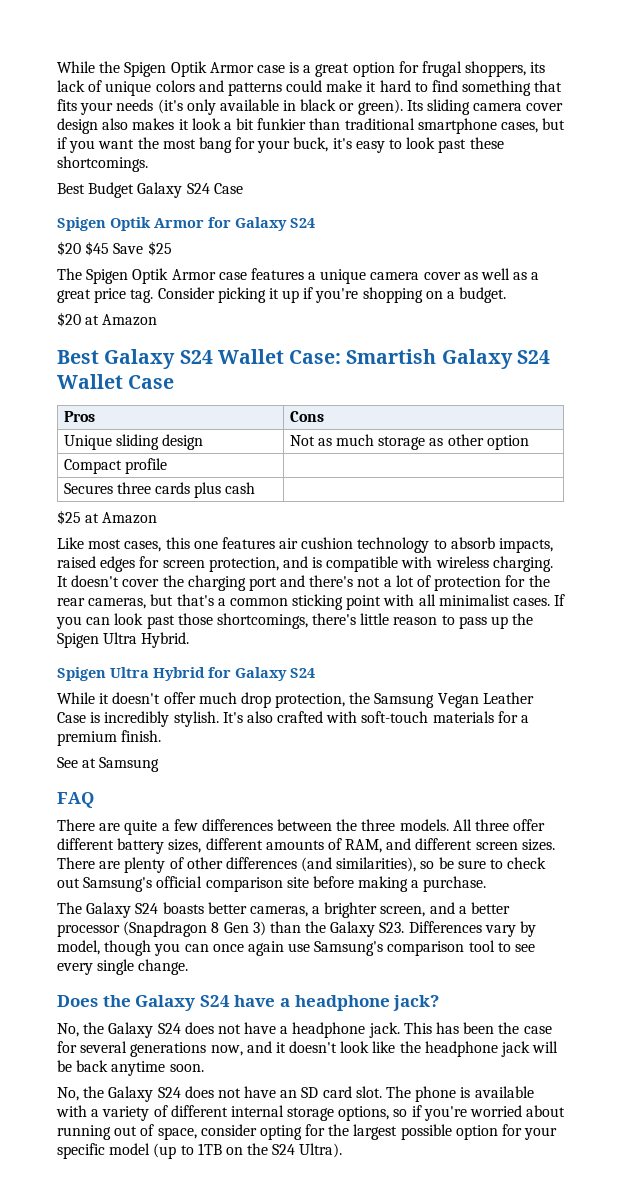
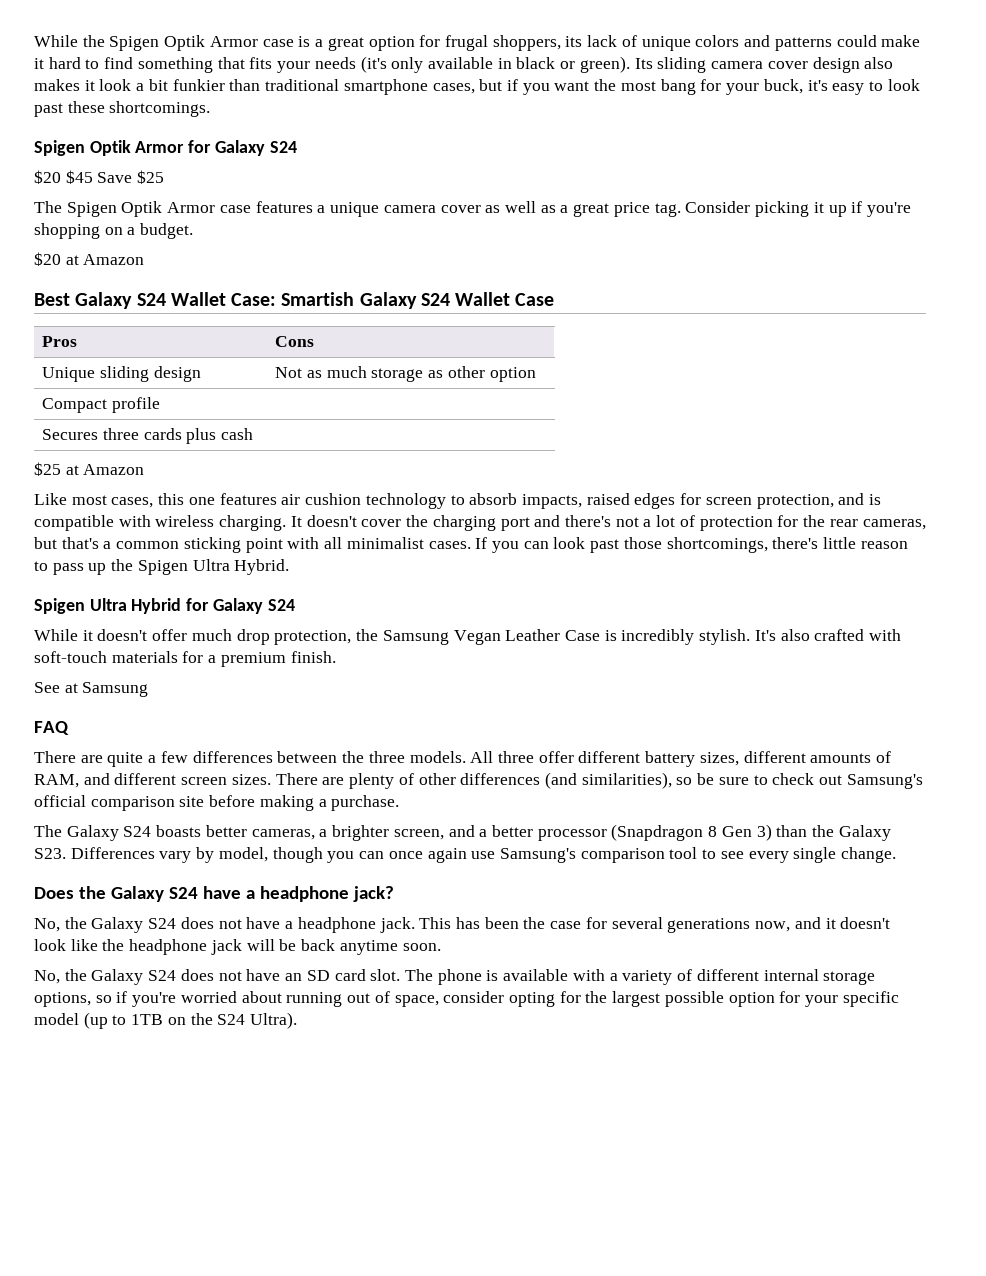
[57,182,243,198] // Best Budget Galaxy S24 Case -> (211, 109) none

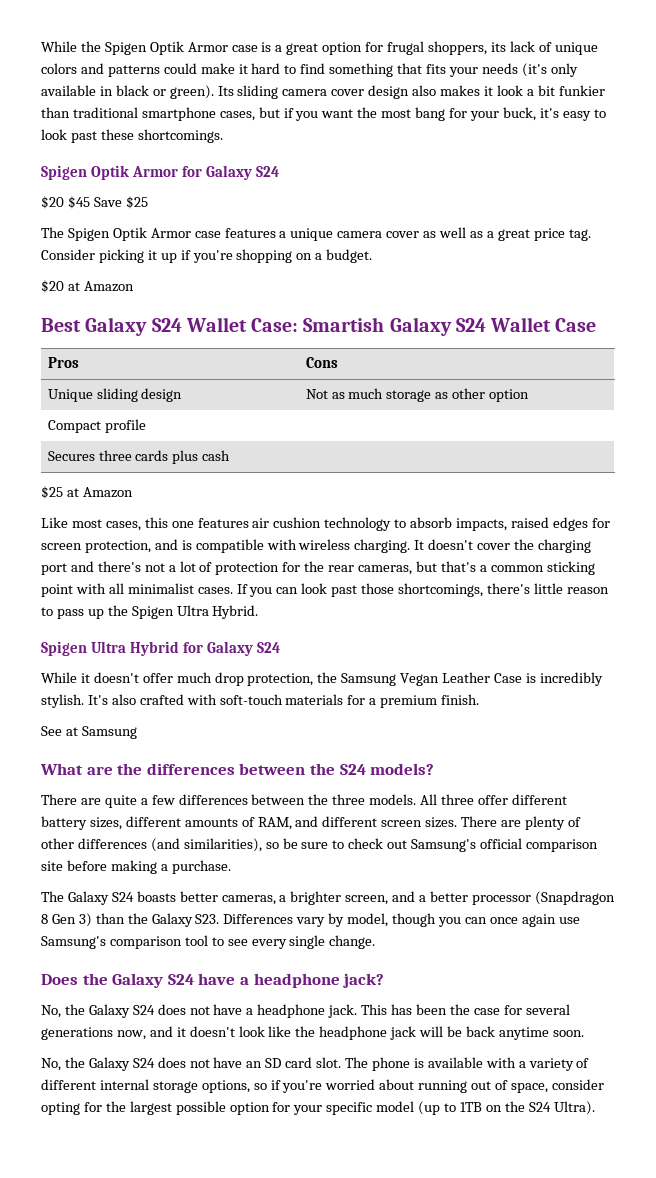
[34,721,69,735] FAQ -> [40,763,435,775] What are the differences between the S24 models?

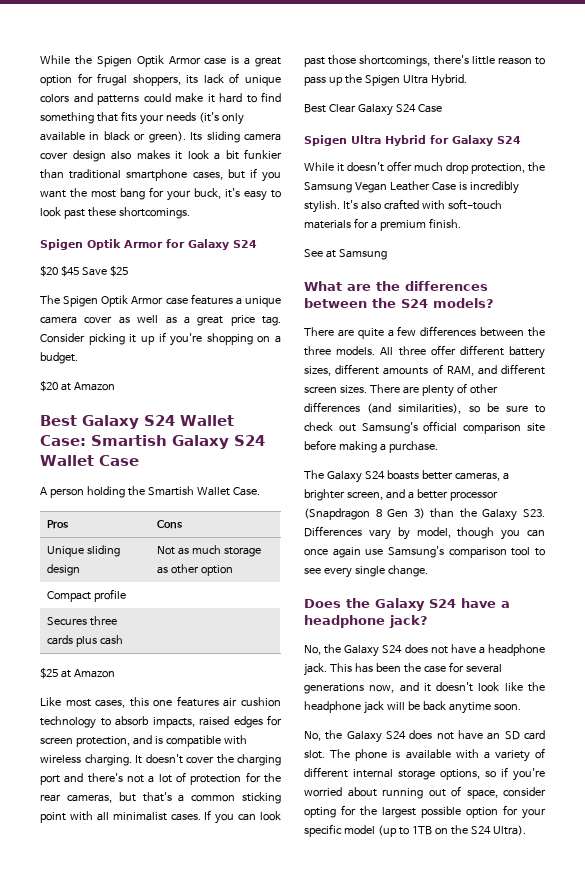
(597, 325) none -> [40,486,260,498] // A person holding the Smartish Wallet Case.
(259, 612) none -> [304,104,442,116] // Best Clear Galaxy S24 Case

